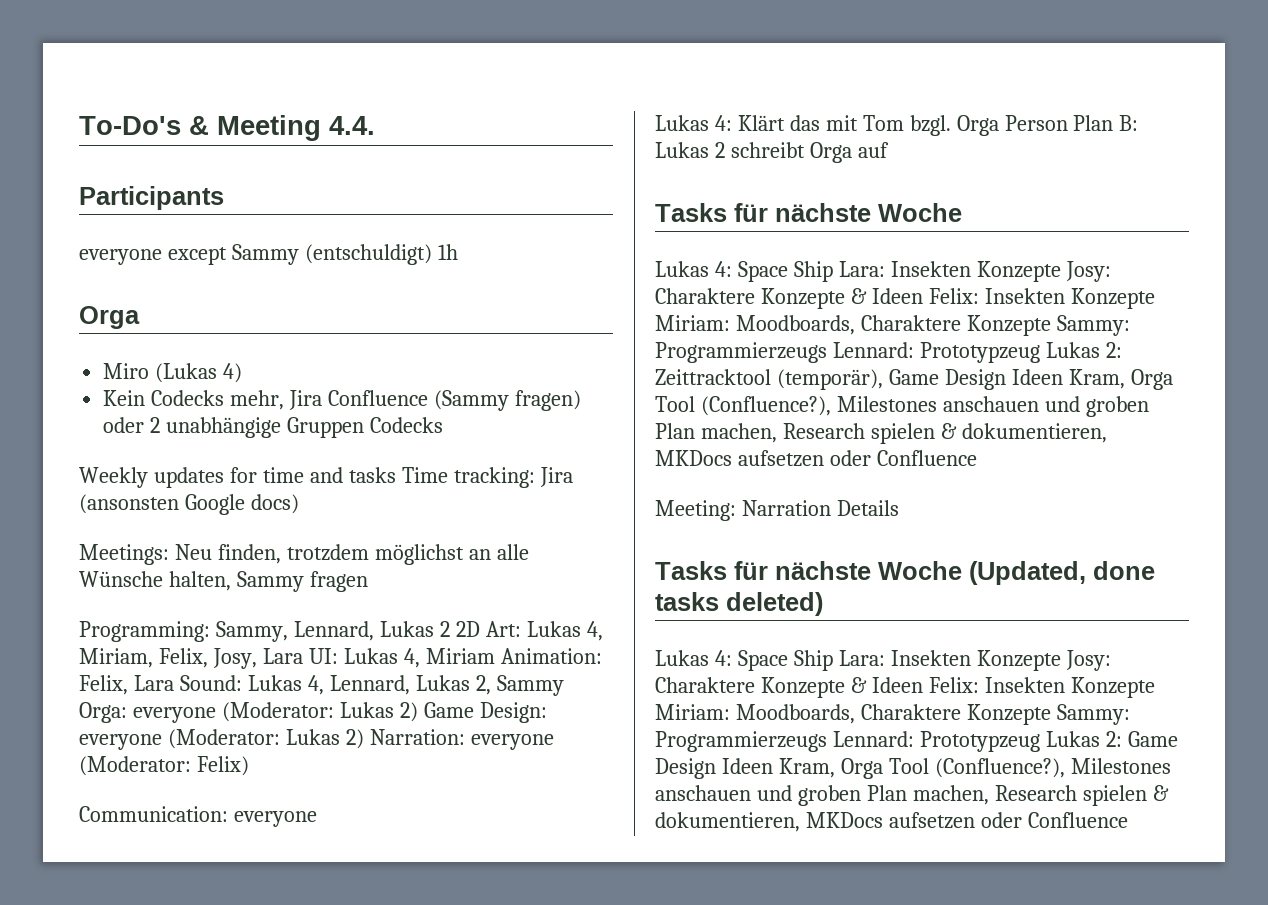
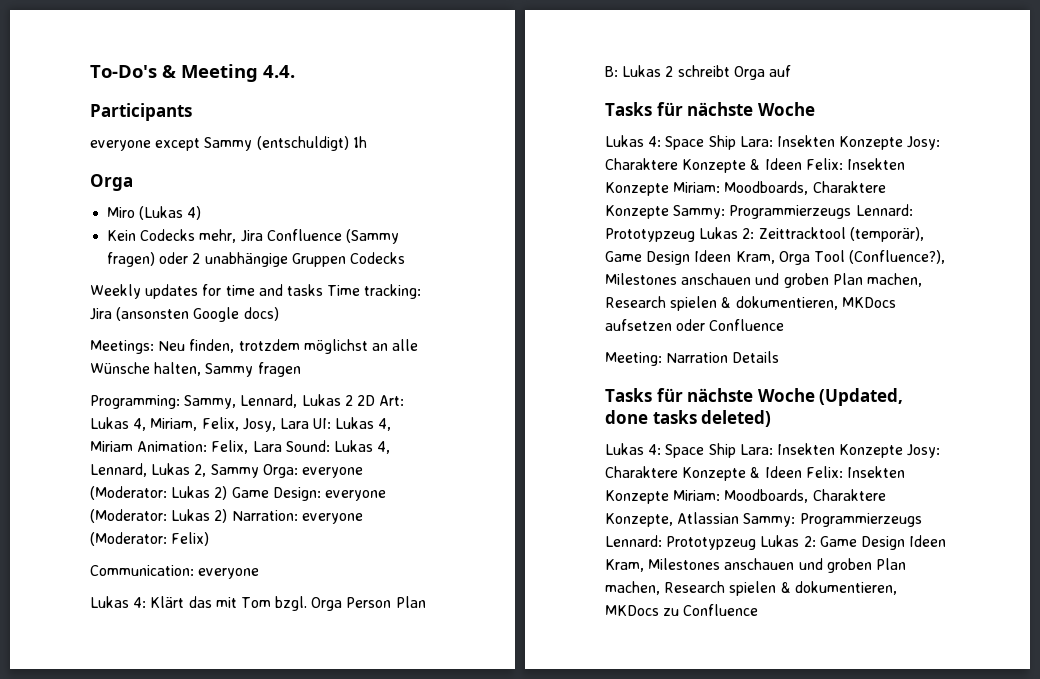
[966,704,1051,725] Konzepte -> [605,512,740,527] Konzepte, Atlassian
[840,758,1065,779] Orga Tool (Confluence?), -> (644, 565) none
[888,812,1022,829] aufsetzen oder -> [663,608,680,616] zu

